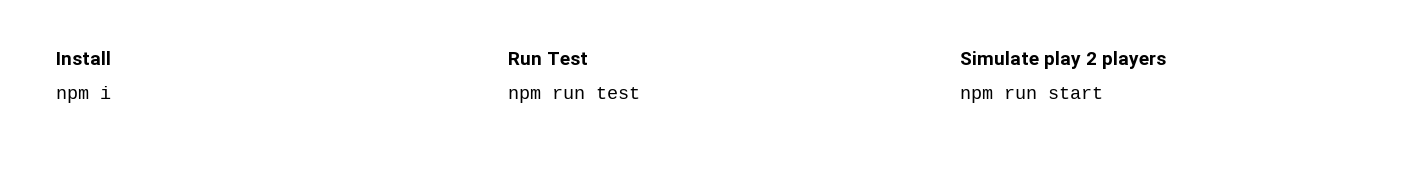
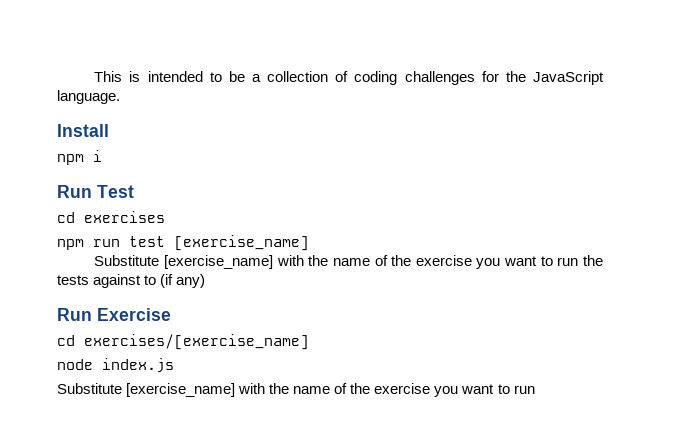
(56, 58) none -> [94,71,605,85] [57,90,120,104] This is intended to be a collection of coding challenges for the JavaScript language. //
(589, 58) none -> [57,211,165,223] // cd exercises
[960,51,1167,69] [960,87,1103,103] // Simulate play 2 players // npm run start -> [174,235,309,251] [94,255,603,269] [57,274,206,288] [57,308,171,321] [57,334,309,350] [57,358,174,373] [57,383,535,397] [exercise_name] // Substitute [exercise_name] with the name of the exercise you want to run the tests against to (if any) // Run Exercise // cd exercises/[exercise_name] // node index.js // Substitute [exercise_name] with the name of the exercise you want to run

